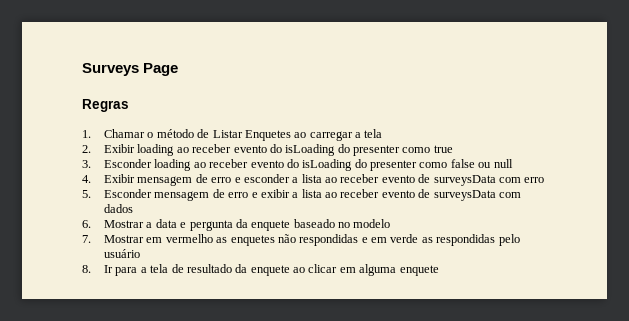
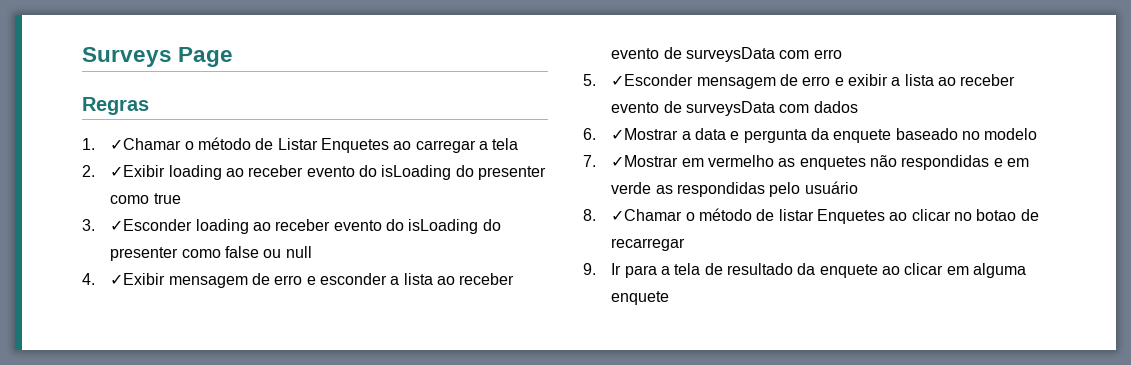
[104,129,146,138] Chamar -> [110,138,182,150] ✓Chamar
[104,144,136,153] Exibir -> [110,165,166,177] ✓Exibir
[104,159,153,168] Esconder -> [110,219,193,231] ✓Esconder
[104,174,136,183] Exibir -> [110,273,166,285] ✓Exibir
[104,189,153,198] Esconder -> [611,74,694,86] ✓Esconder
[104,220,145,228] Mostrar -> [611,128,679,140] ✓Mostrar
[104,235,145,243] Mostrar -> [611,155,679,167] ✓Mostrar
(91, 269) none -> [611,208,1039,224] [611,238,686,251] [583,263,596,275] ✓Chamar o método de listar Enquetes ao clicar no botao de recarregar // 9.

